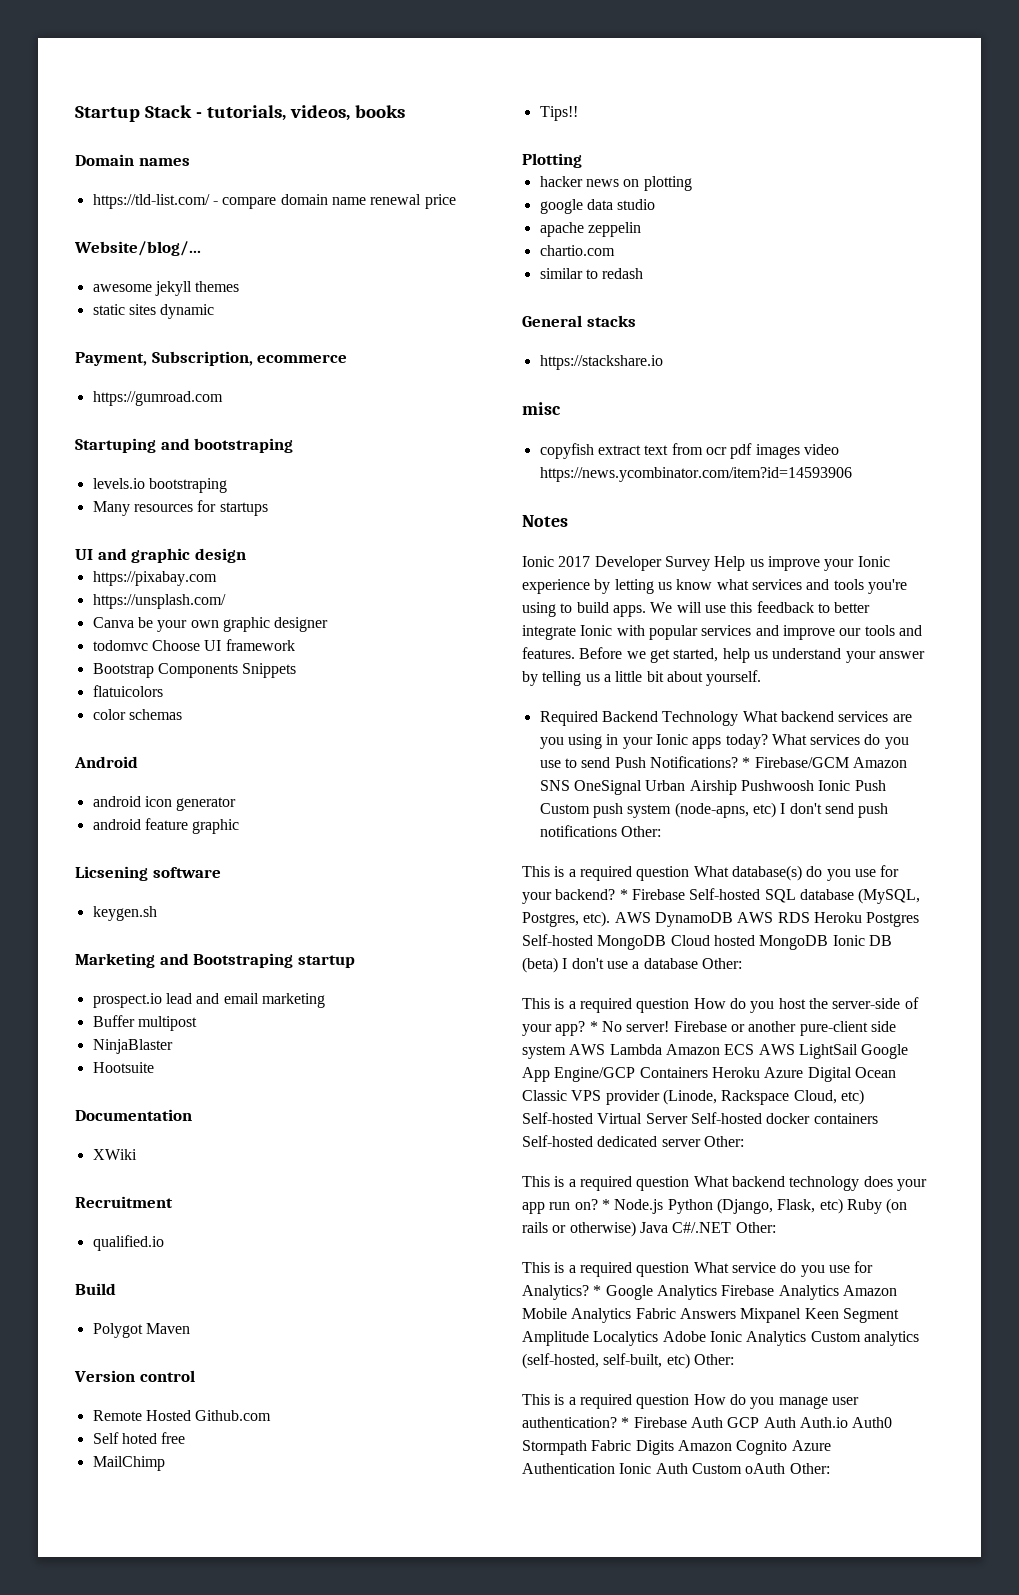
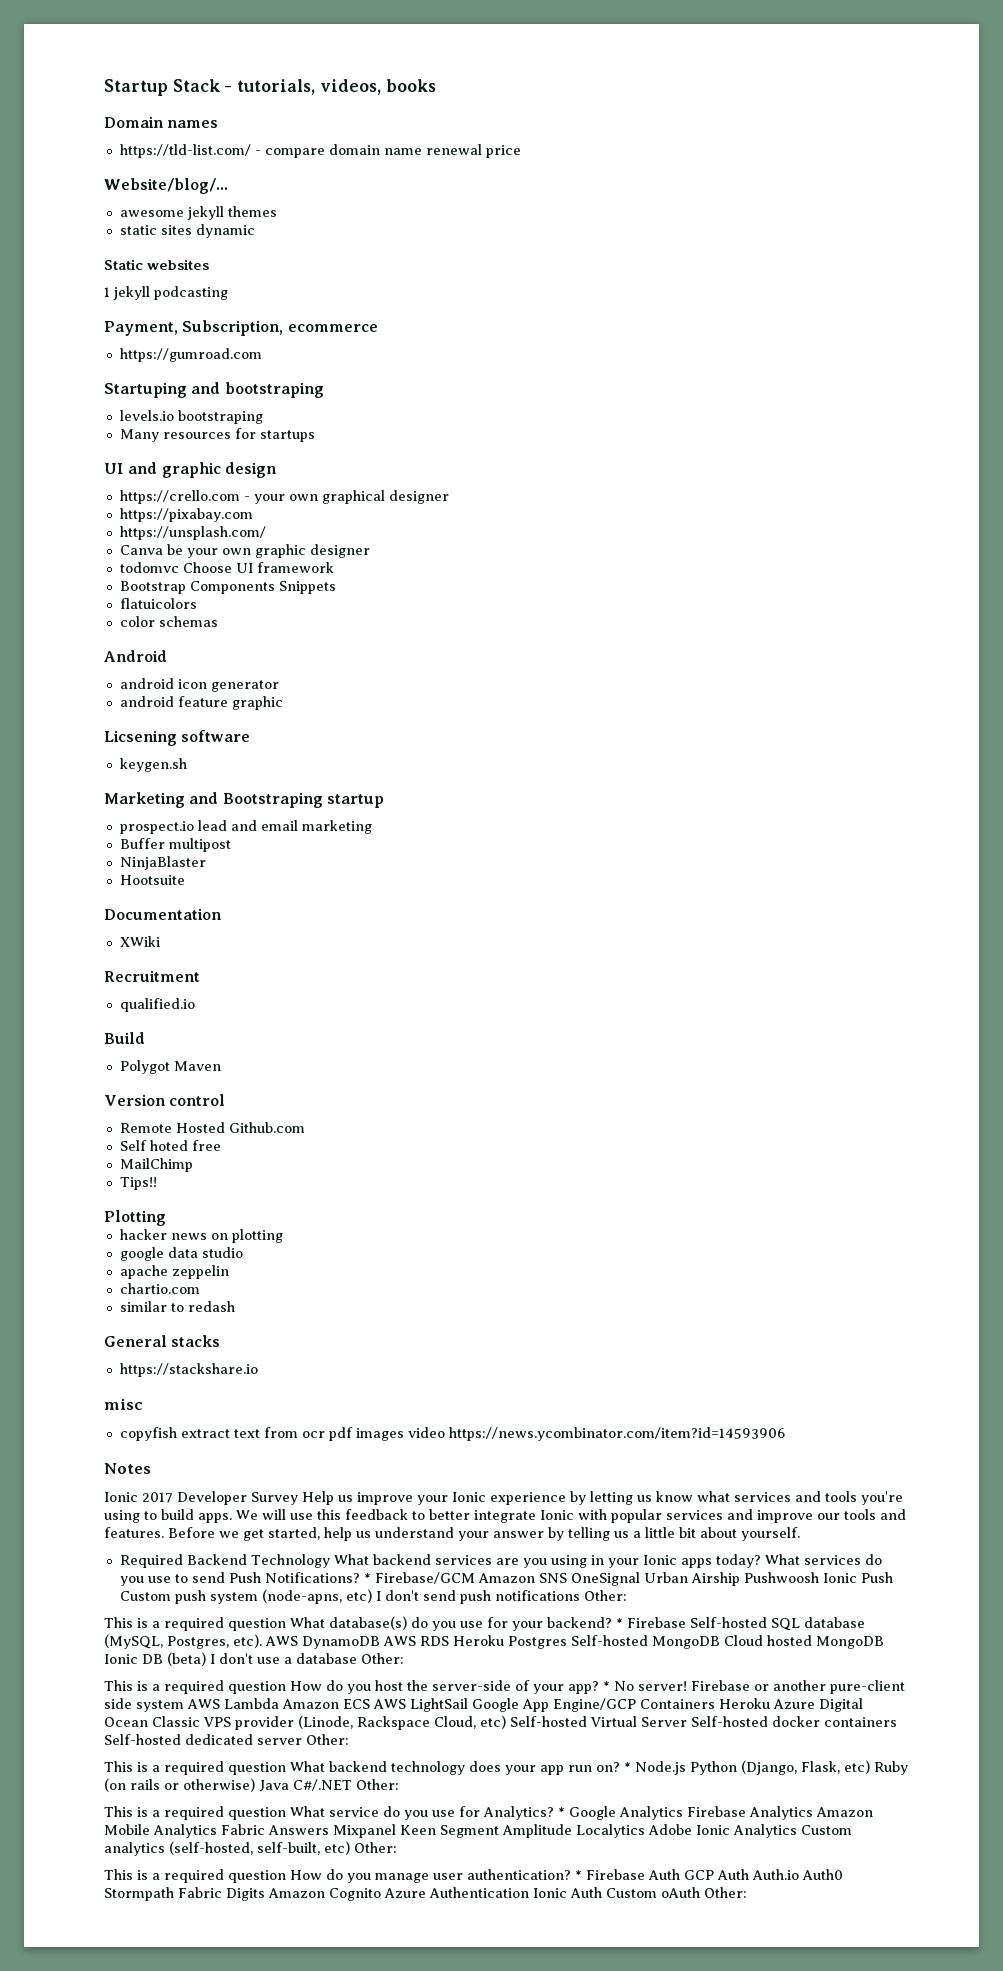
(215, 311) none -> [104,259,210,270] [104,286,228,300] // Static websites // 1 jekyll podcasting
(246, 555) none -> [119,490,449,504] // https://crello.com - your own graphical designer

